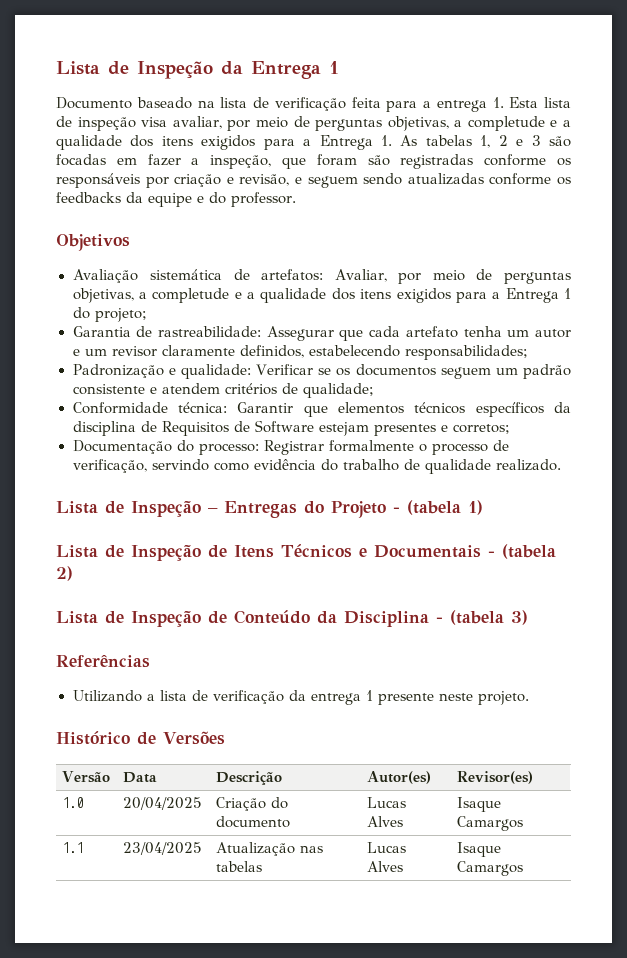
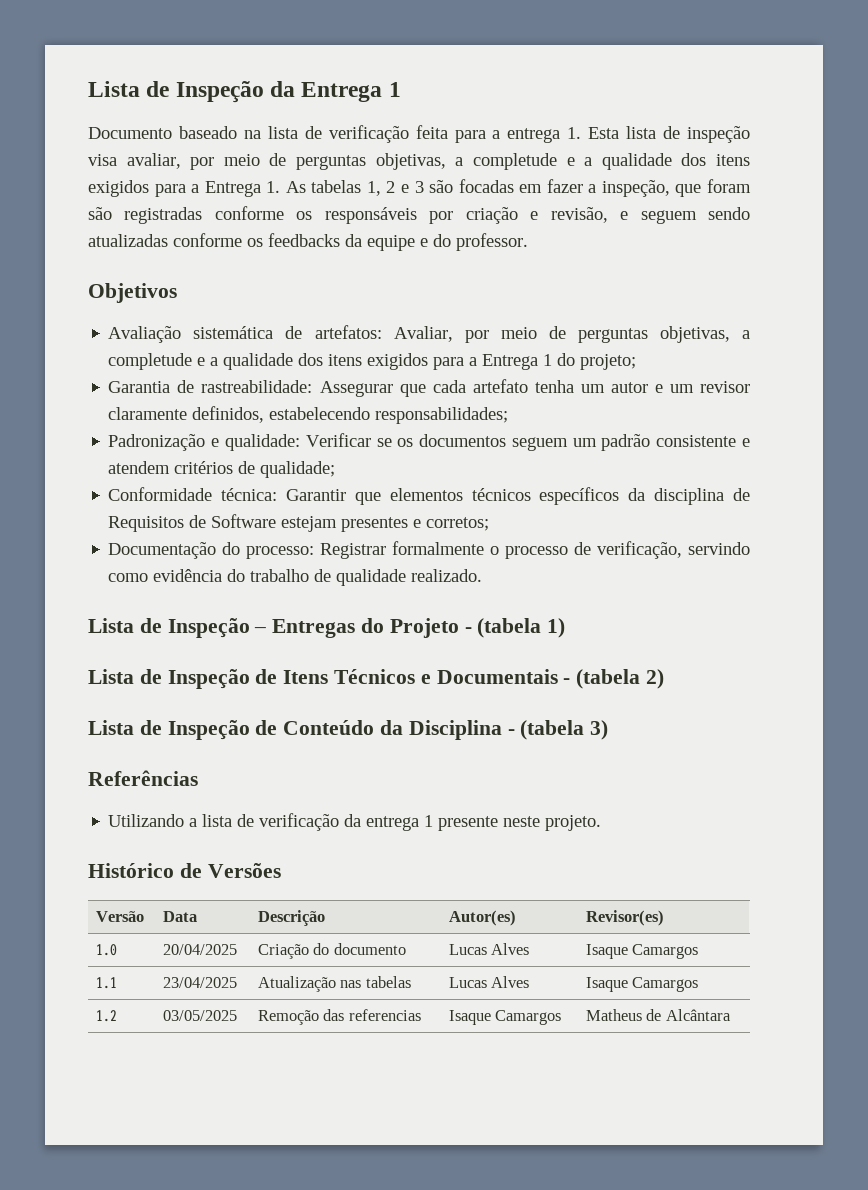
(524, 868) none -> [95,1010,117,1022] [162,1010,237,1021] [257,1009,421,1025] [448,1010,562,1025] [585,1009,731,1021] // 1.2 | 03/05/2025 | Remoção das referencias | Isaque Camargos | Matheus de Alcântara

